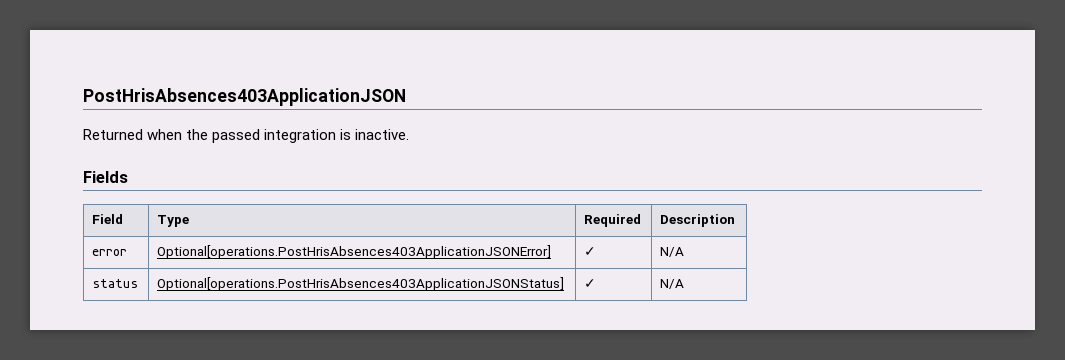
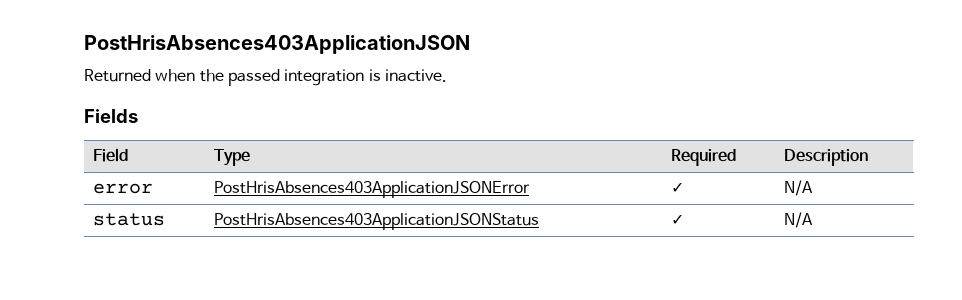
[157,245,552,259] Optional[operations.PostHrisAbsences403ApplicationJSONError] -> [214,181,531,198] PostHrisAbsences403ApplicationJSONError
[157,277,565,291] Optional[operations.PostHrisAbsences403ApplicationJSONStatus] -> [214,213,540,230] PostHrisAbsences403ApplicationJSONStatus

